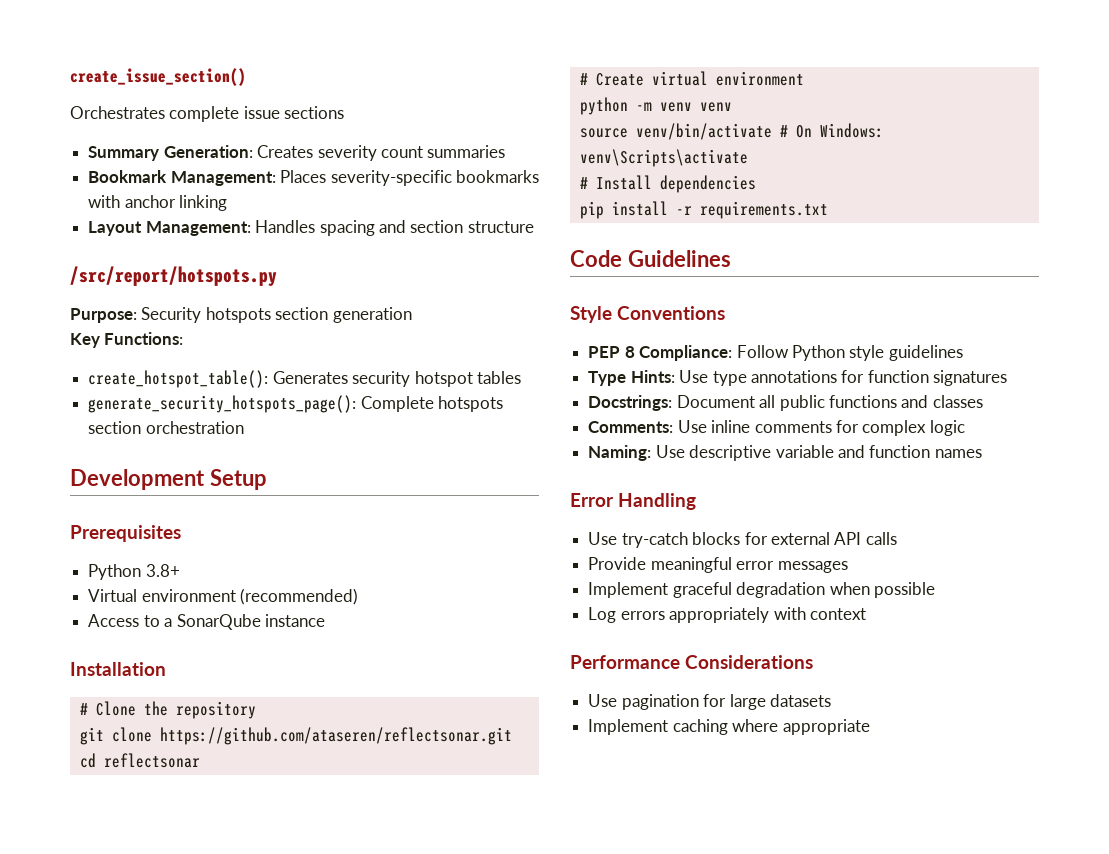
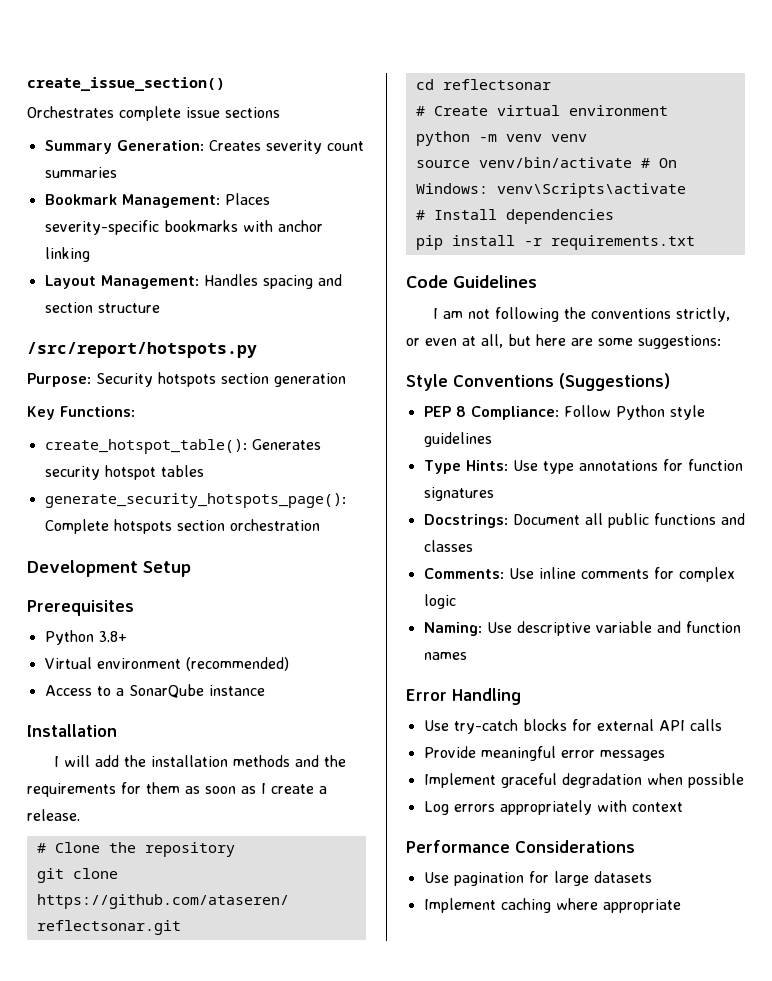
(166, 669) none -> [53,755,346,767] [27,782,327,797] [27,809,80,821] // I will add the installation methods and the requirements for them as soon as I create a release.
(731, 258) none -> [432,307,730,322] [406,334,721,349] // I am not following the conventions strictly, or even at all, but here are some suggestions:
(726, 313) none -> [559,373,670,391] (Suggestions)

